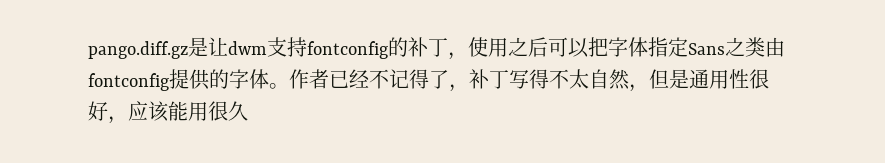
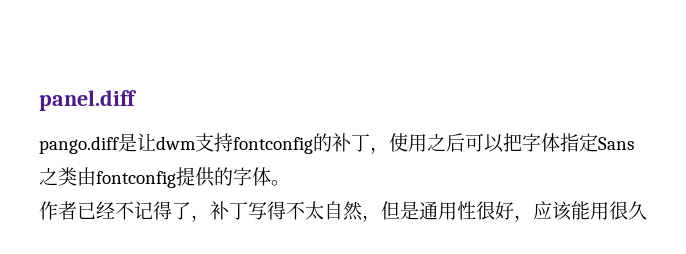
[88,41,188,59] pango.diff.gz -> [39,90,137,111] [39,136,119,154] panel.diff // pango.diff
(289, 86) none -> (290, 183) //

